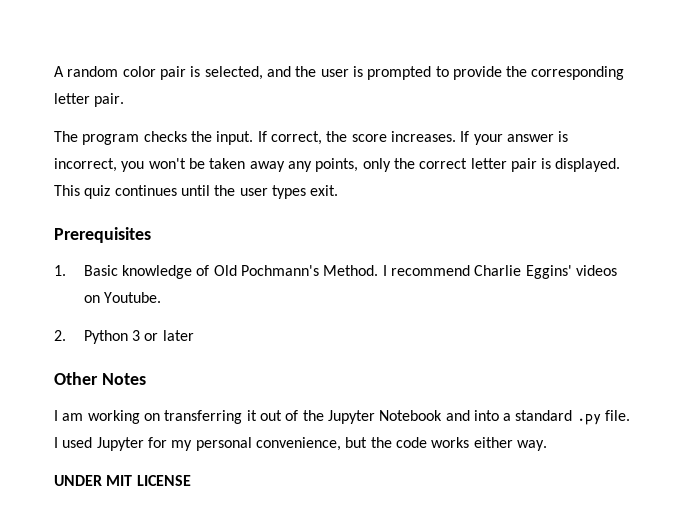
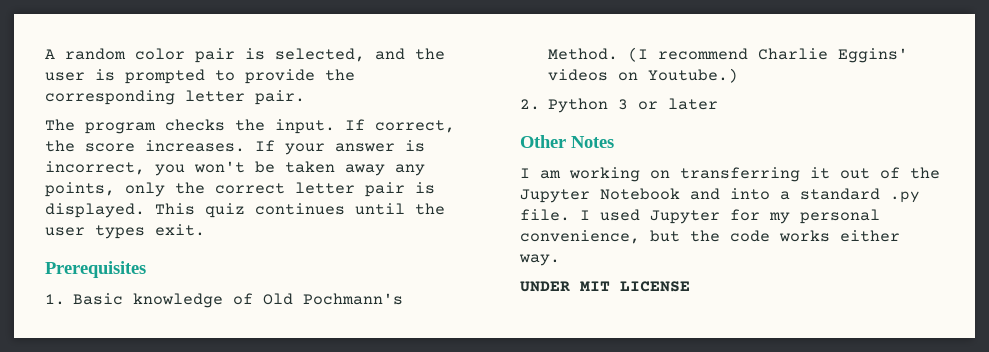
[382,265,387,276] I -> [628,47,649,62] (I
[104,292,162,303] Youtube. -> [648,68,739,83] Youtube.)

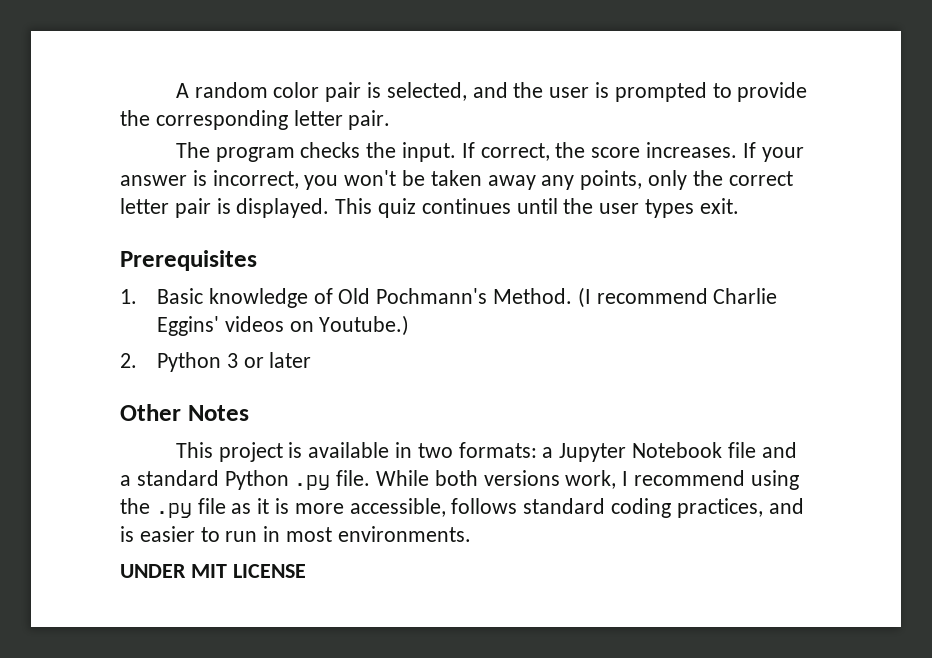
[520,167,940,182] [520,188,770,203] I am working on transferring it out of the Jupyter Notebook and into -> [175,442,797,462] This project is available in two formats: a Jupyter Notebook file and
(880, 194) none -> [224,470,289,490] Python
[580,209,880,224] [520,230,900,244] [519,254,560,266] I used Jupyter for my personal convenience, but the code works either way. -> [376,470,799,490] [120,498,804,518] [120,526,471,542] While both versions work, I recommend using the .py file as it is more accessible, follows standard coding practices, and is easier to run in most environments.

